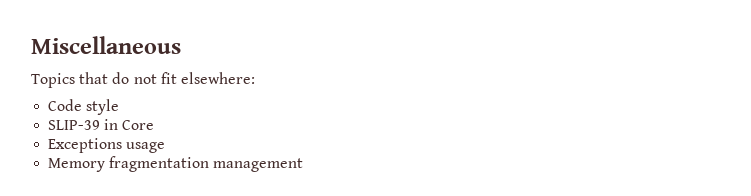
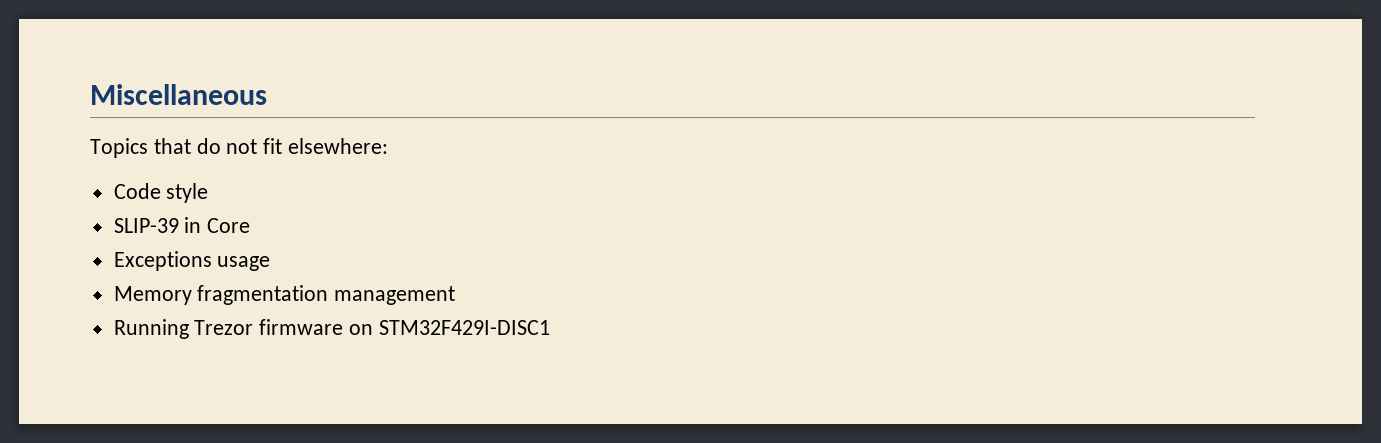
(304, 165) none -> [113,319,550,339] // Running Trezor firmware on STM32F429I-DISC1

